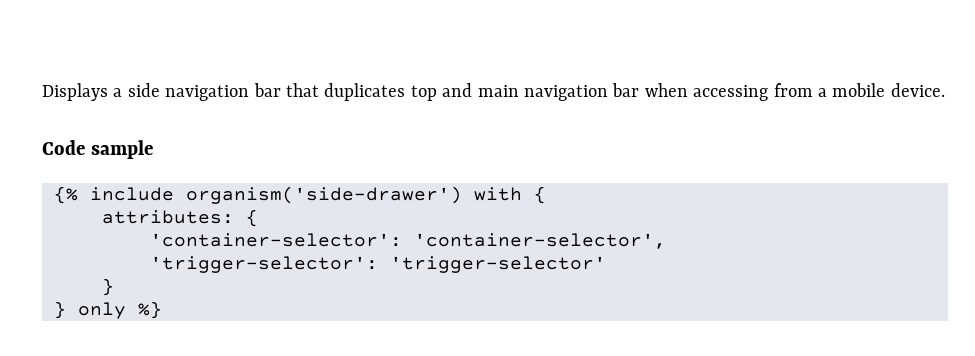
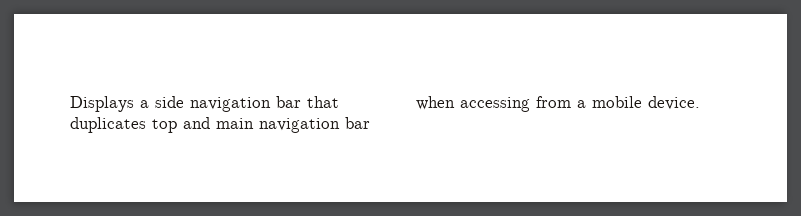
[42,140,153,159] [54,186,546,204] [102,209,258,227] [150,233,666,249] [150,256,606,273] [102,278,114,296] [54,301,162,319] // Code sample // {% include organism('side-drawer') with { // attributes: { // 'container-selector': 'container-selector', // 'trigger-selector': 'trigger-selector' // } // } only %} -> (700, 103) none

